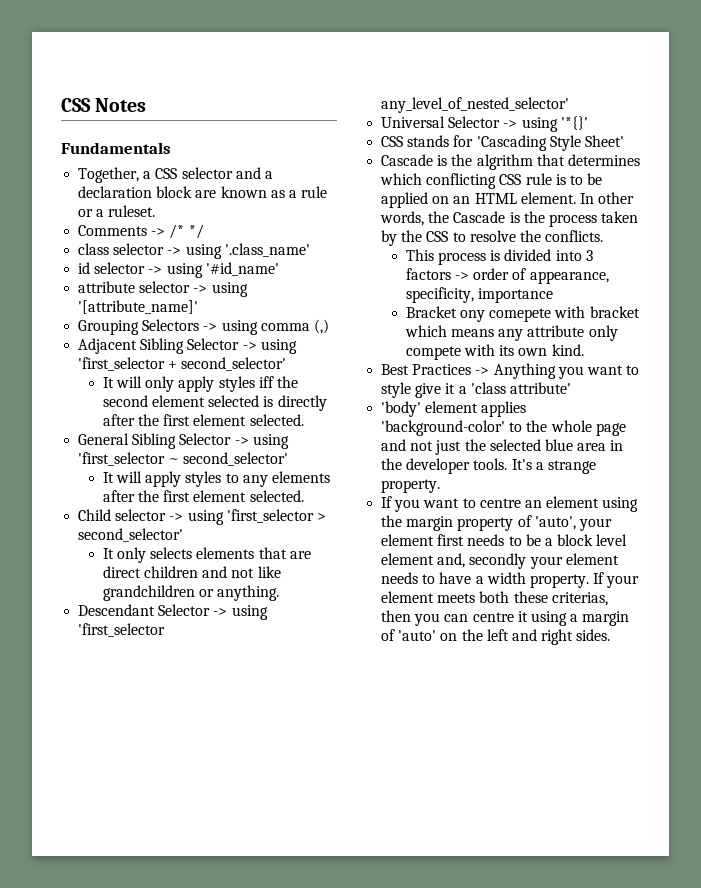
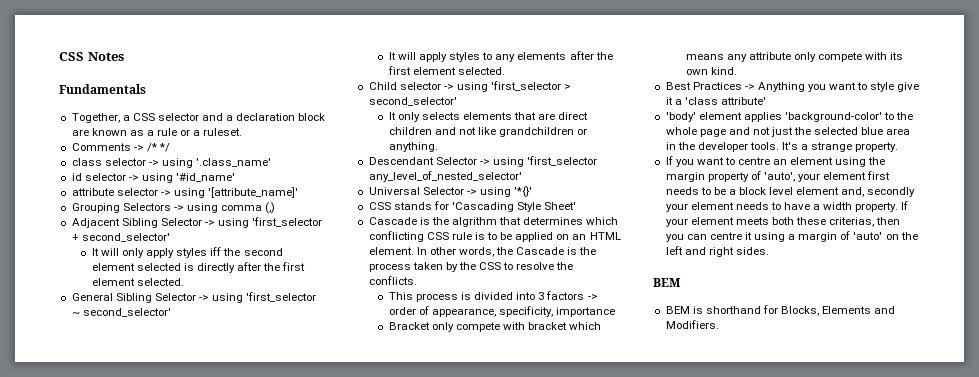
[460,308,552,322] ony comepete -> [431,322,501,332] only compete
(611, 635) none -> [653,278,681,287] [665,305,896,316] [665,320,719,329] // BEM // BEM is shorthand for Blocks, Elements and Modifiers.

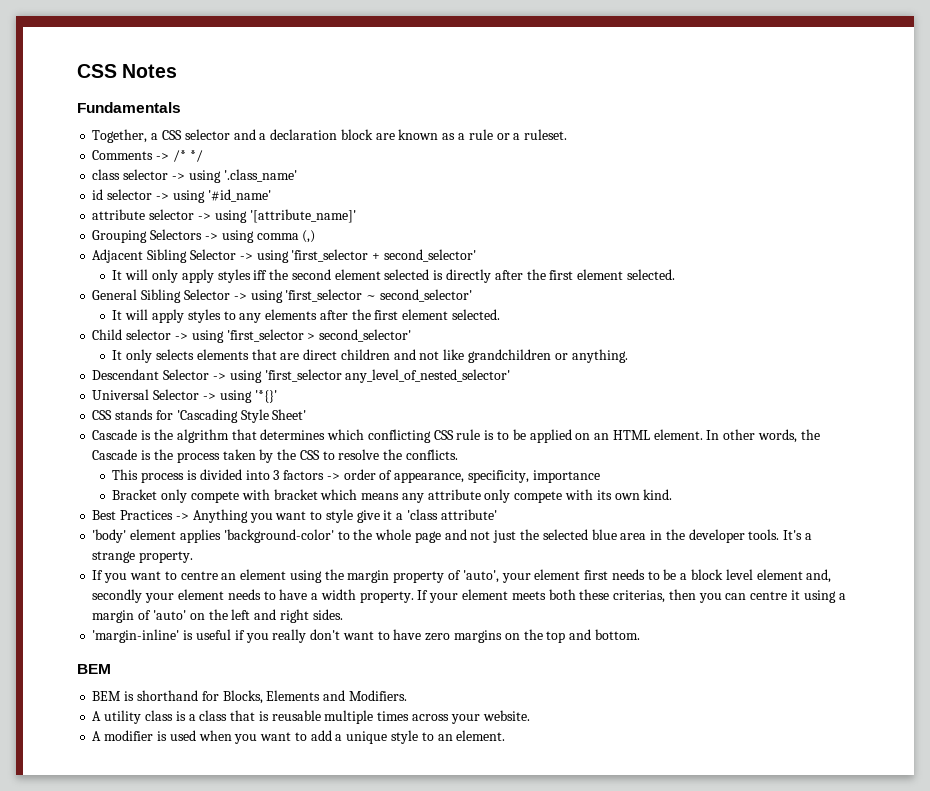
(769, 251) none -> [92,629,640,643] // 'margin-inline' is useful if you really don't want to have zero margins on the top and bottom.
(719, 324) none -> [92,710,530,724] [92,730,506,744] // A utility class is a class that is reusable multiple times across your website. // A modifier is used when you want to add a unique style to an element.

